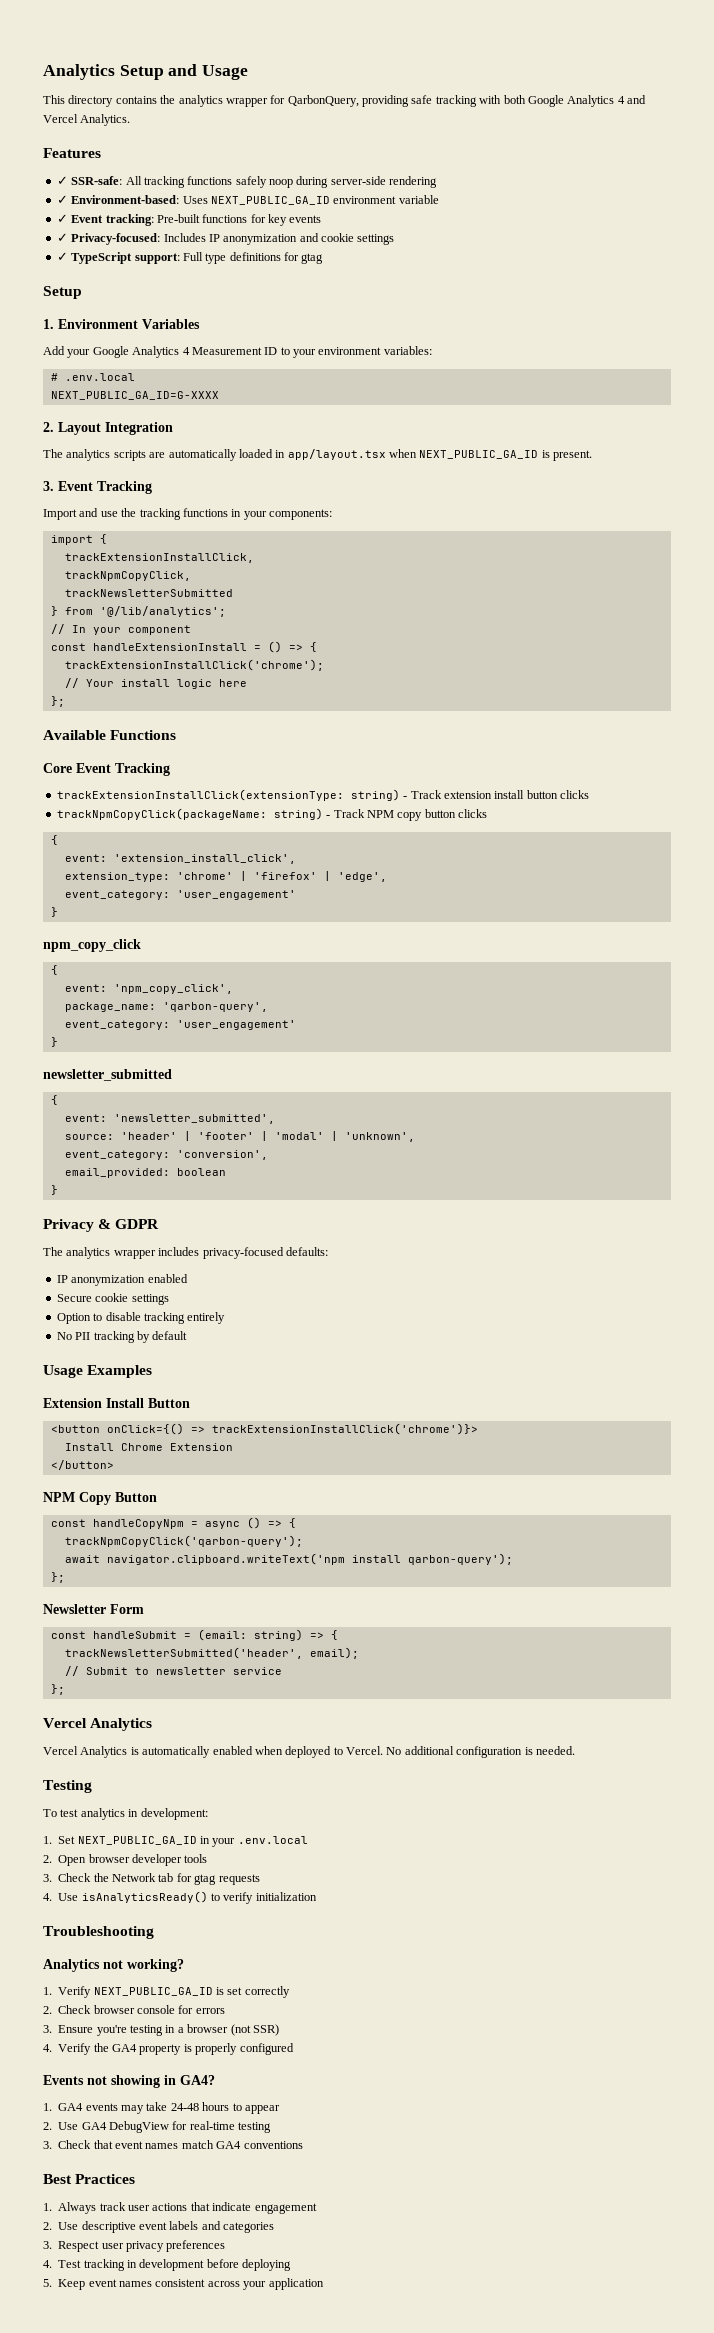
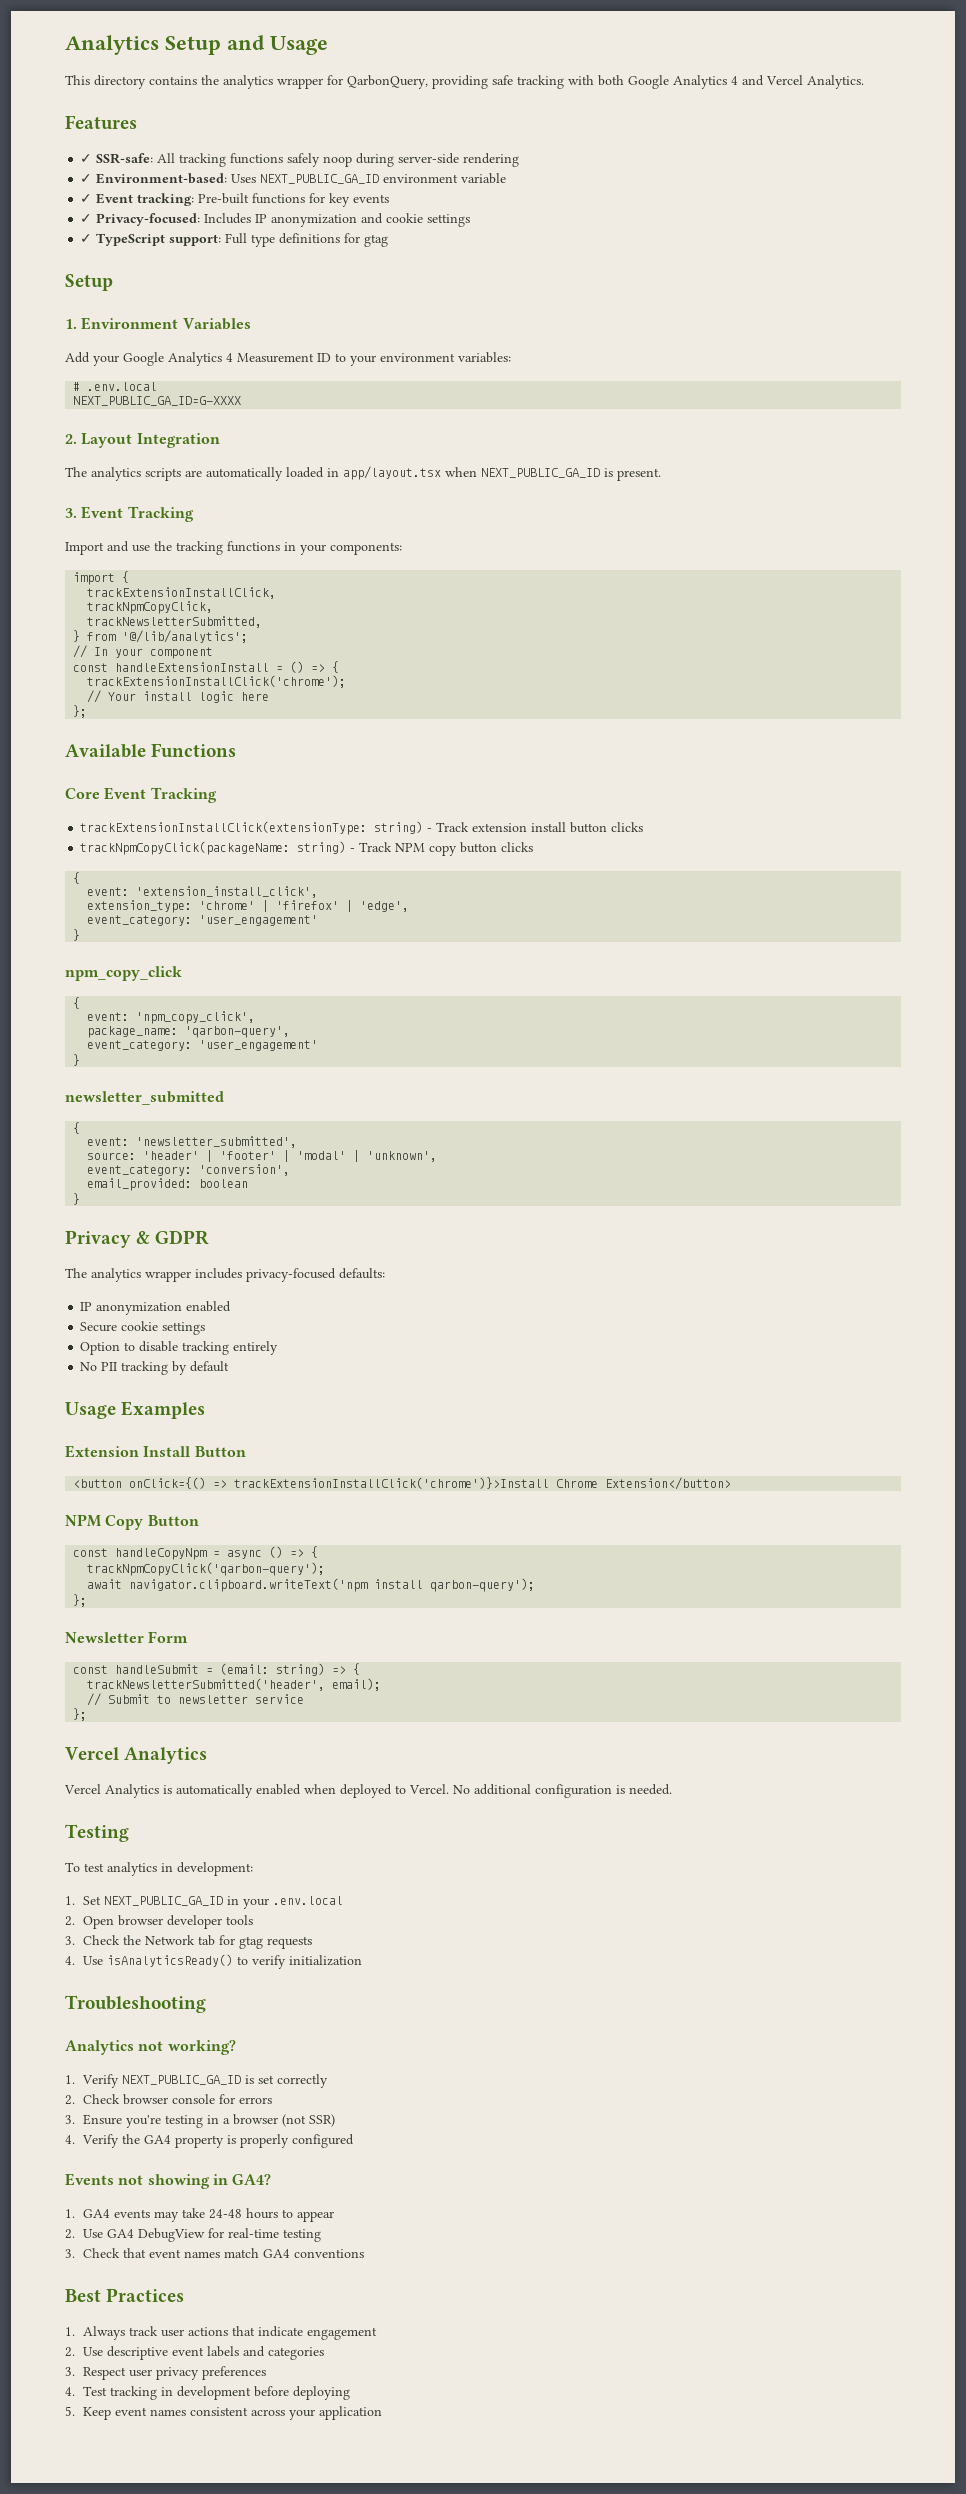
[64,589,233,597] trackNewsletterSubmitted -> [87,616,263,628] trackNewsletterSubmitted,
[211,1423,478,1435] [64,1443,233,1451] [50,1460,114,1470] trackExtensionInstallClick('chrome')}> // Install Chrome Extension // </button> -> [234,1477,732,1490] trackExtensionInstallClick('chrome')}>Install Chrome Extension</button>

